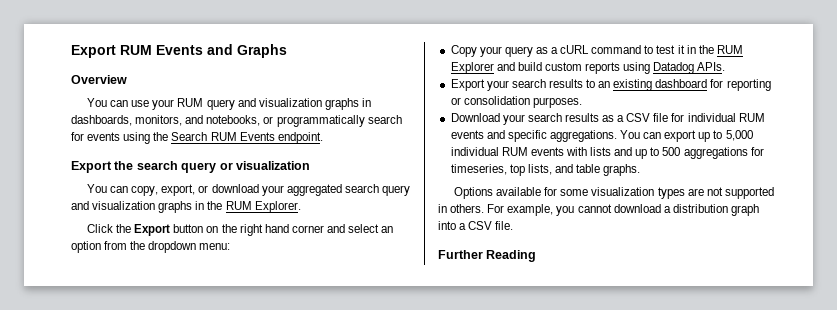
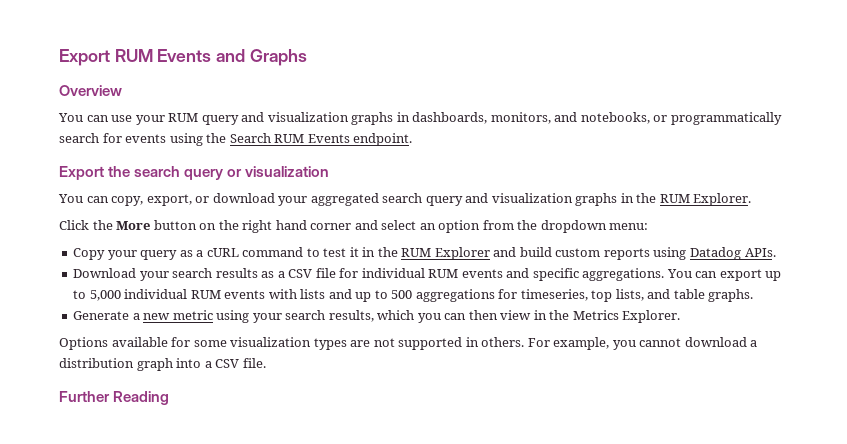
[134,224,171,236] Export -> [116,221,151,230] More
[450,79,771,91] [450,96,582,108] // Export your search results to an existing dashboard for reporting or consolidation purposes. -> (776, 252) none
(641, 170) none -> [73,310,681,323] // Generate a new metric using your search results, which you can then view in the Metrics Explorer.

